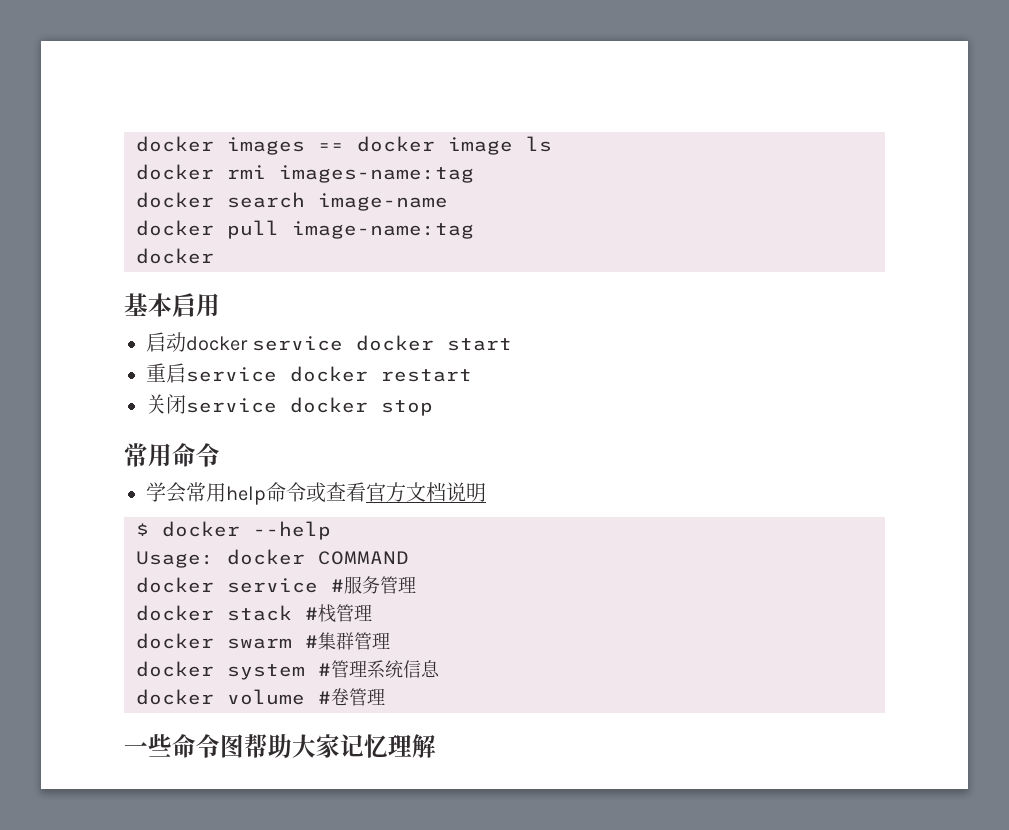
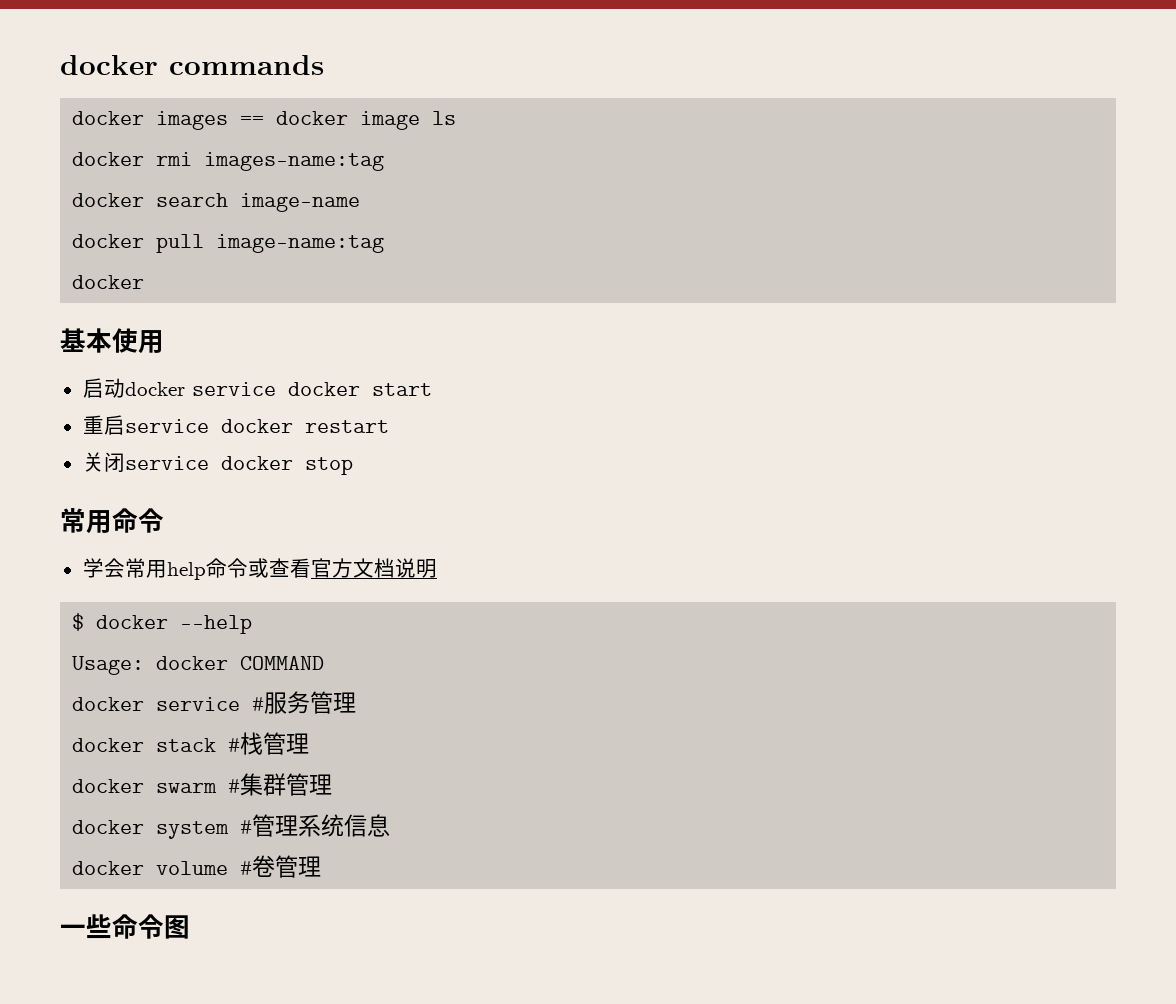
[136,136,214,152] docker -> [60,55,324,75] [72,111,145,125] docker commands // docker
[172,293,196,317] 启 -> [112,328,138,353] 使
[244,734,436,758] 帮助大家记忆理解 -> (190, 927) none

